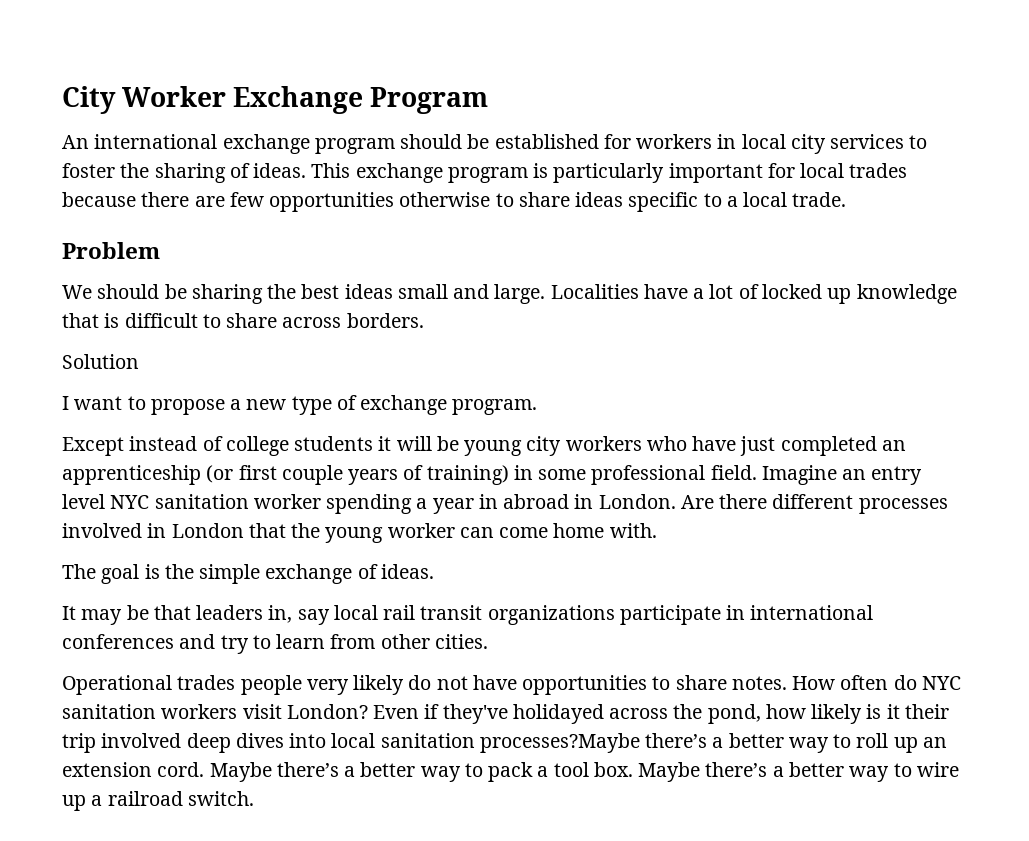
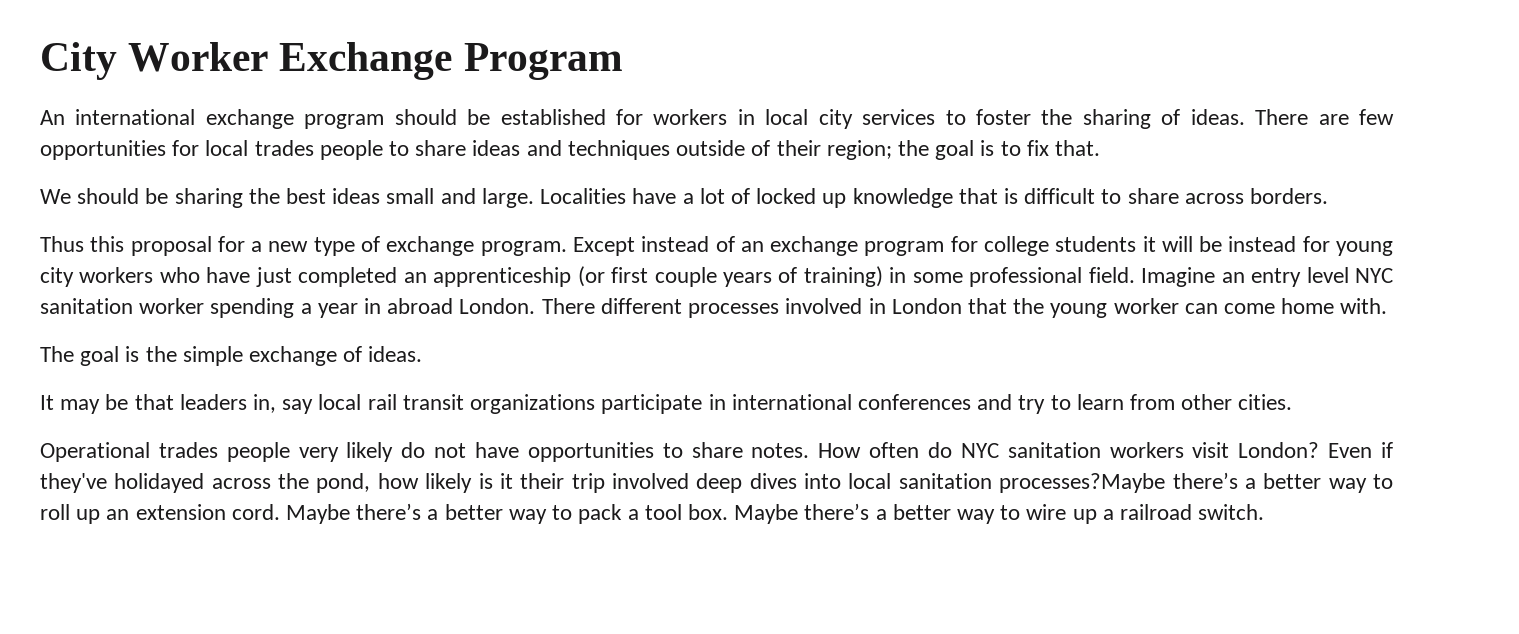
[311,163,908,183] [62,192,847,212] [62,242,160,259] This exchange program is particularly important for local trades because there are few opportunities otherwise to share ideas specific to a local trade. // Problem -> [1255,109,1394,125] [40,140,1100,160] There are few opportunities for local trades people to share ideas and techniques outside of their region; the goal is to fix that.
[62,354,139,369] [62,396,225,415] Solution // I want to propose -> [40,236,245,256] Thus this proposal for
(538, 407) // -> (567, 248) none
(223, 443) none -> [740,236,978,256] an exchange program for
(459, 443) none -> [1228,236,1330,252] instead for
[574,494,768,509] in London. Are there -> [459,298,595,314] London. There

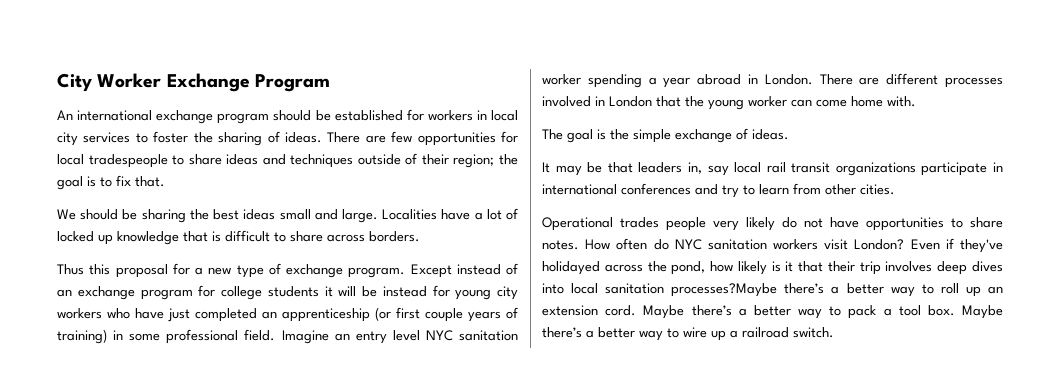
[254,140,383,160] trades people -> [88,154,168,168] tradespeople
[364,298,454,314] in abroad -> [697,74,758,85] abroad in
(595, 306) none -> [859,77,880,85] are
(513, 481) none -> [798,261,824,272] that
[612,473,689,489] involved -> [885,261,933,272] involves

